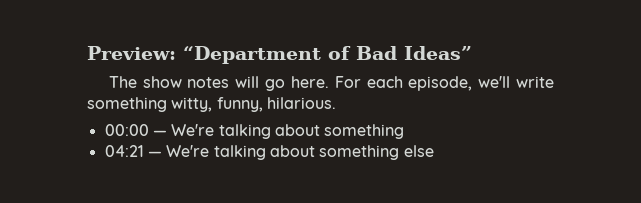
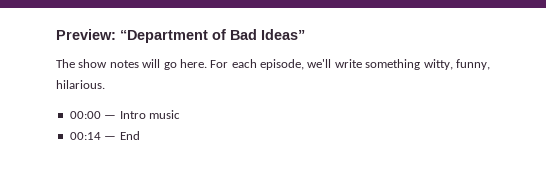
[171,124,405,139] [104,145,434,160] We're talking about something // 04:21 — We're talking about something else -> [119,110,180,119] [69,131,140,140] Intro music // 00:14 — End

